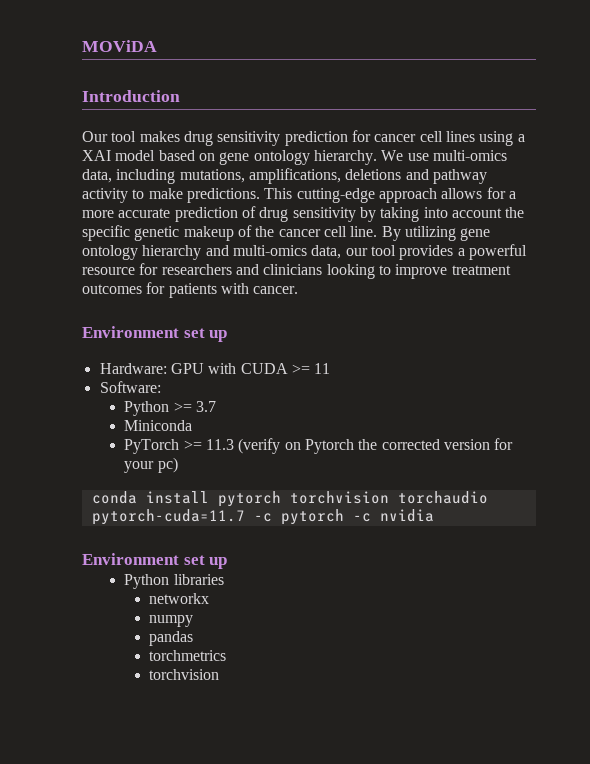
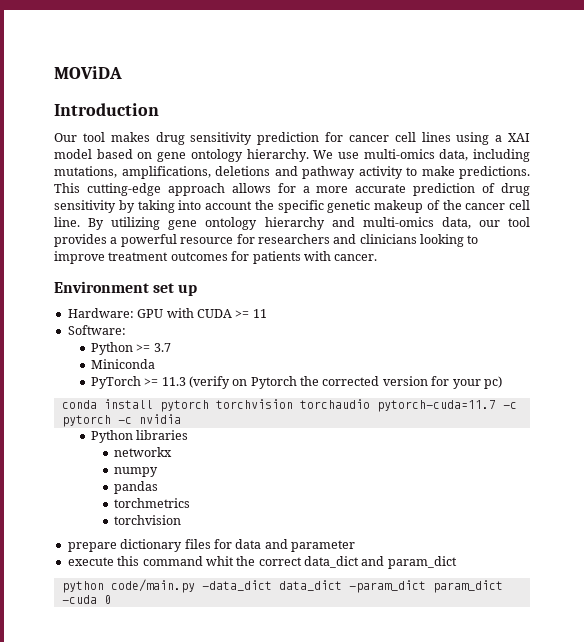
[82,553,228,569] // Environment set up -> (181, 419) none
(219, 674) none -> [67,539,355,552] [67,556,457,569] [61,579,503,593] [61,595,111,604] // prepare dictionary files for data and parameter // execute this command whit the correct data_dict and param_dict // python code/main.py -data_dict data_dict -param_dict param_dict -cuda 0

